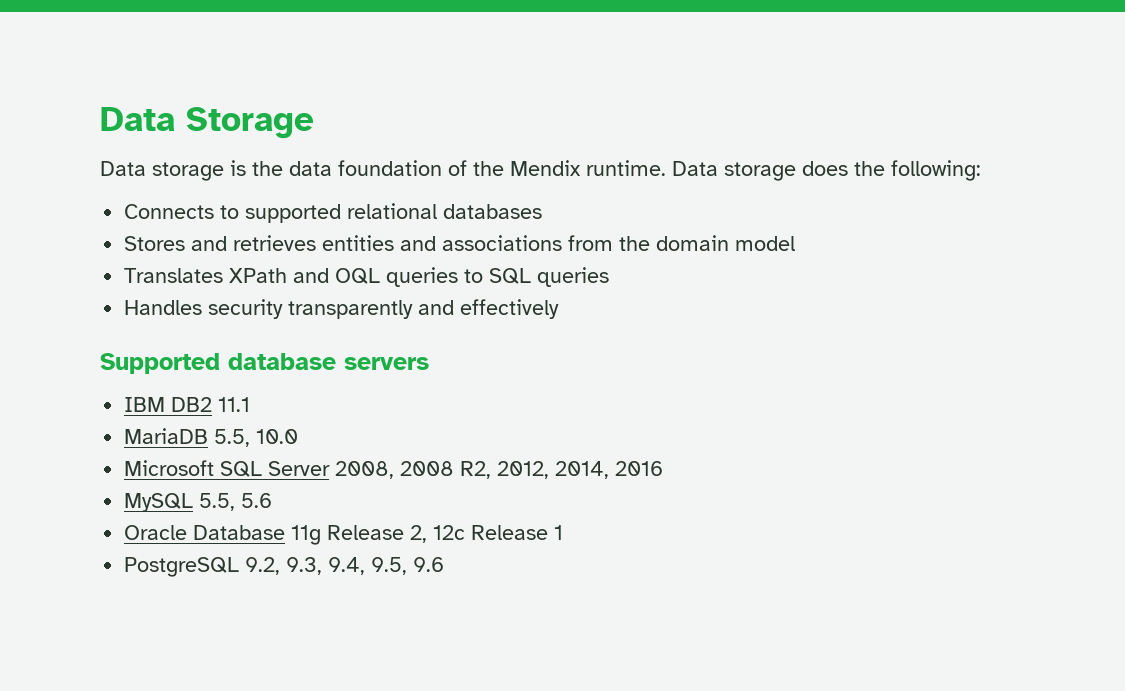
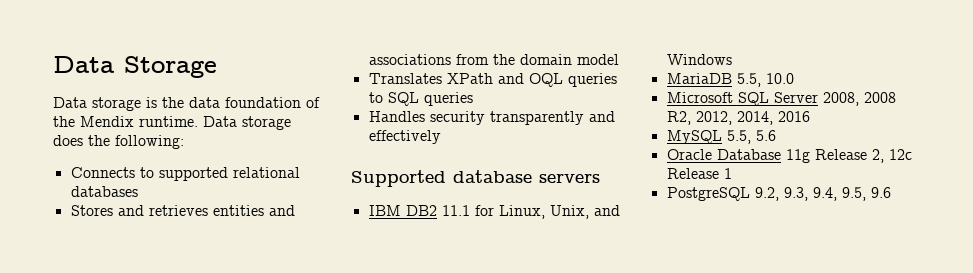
(251, 404) none -> [474,205,620,219] [666,54,732,65] for Linux, Unix, and Windows

